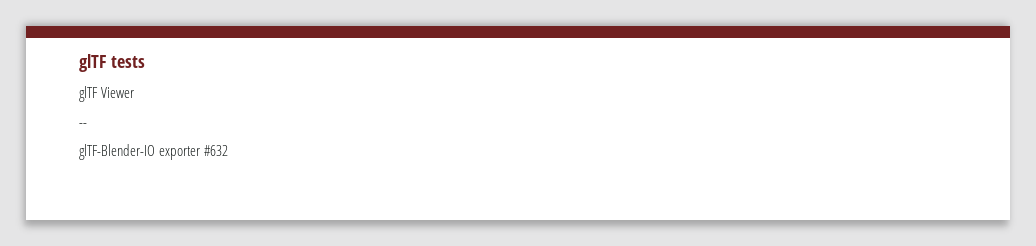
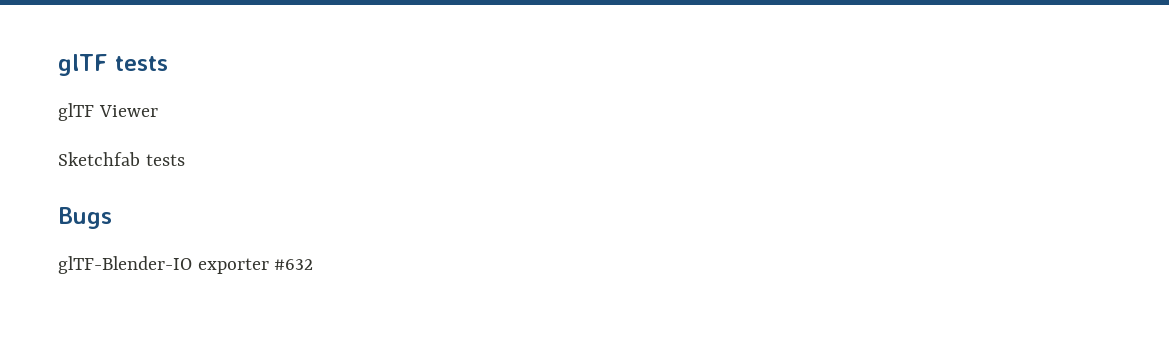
[79,123,87,127] -- -> [58,152,185,166] [58,207,112,229] Sketchfab tests // Bugs

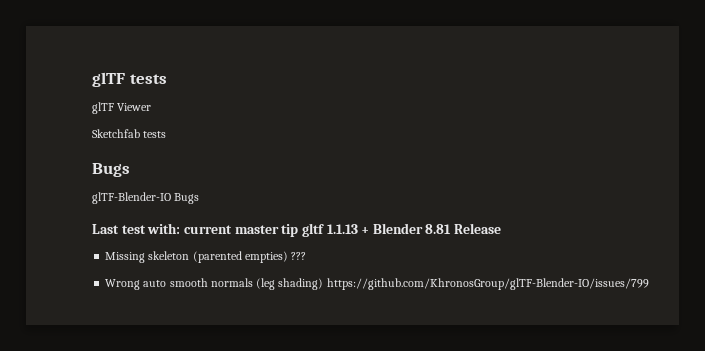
[197,258,314,274] exporter #632 -> [174,193,200,204] [92,223,502,237] [105,251,307,263] [105,278,649,290] Bugs // Last test with: current master tip gltf 1.1.13 + Blender 8.81 Release // Missing skeleton (parented empties) ??? // Wrong auto smooth normals (leg shading) https://github.com/KhronosGroup/glTF-Blender-IO/issues/799

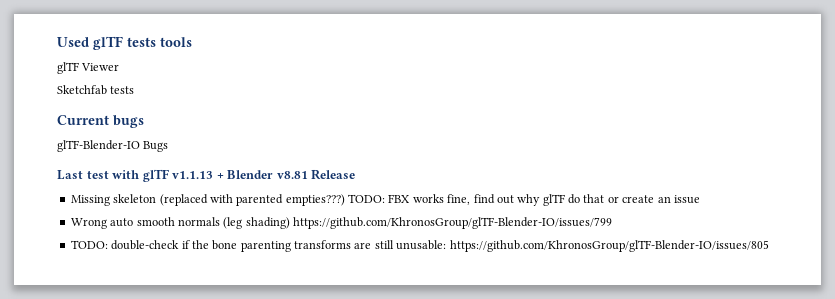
(92, 79) none -> [57,37,89,47] Used
(167, 79) none -> [160,37,192,47] tools
[92,163,130,177] Bugs -> [57,115,144,128] Current bugs
[147,223,358,237] with: current master tip gltf 1.1.13 -> [112,169,214,182] with glTF v1.1.13
[425,224,452,234] 8.81 -> [276,171,308,179] v8.81
[192,251,307,263] (parented empties) ??? -> [159,194,700,206] (replaced with parented empties???) TODO: FBX works fine, find out why glTF do that or create an issue
(649, 284) none -> [70,240,769,252] // TODO: double-check if the bone parenting transforms are still unusable: https://github.com/KhronosGroup/glTF-Blender-IO/issues/805

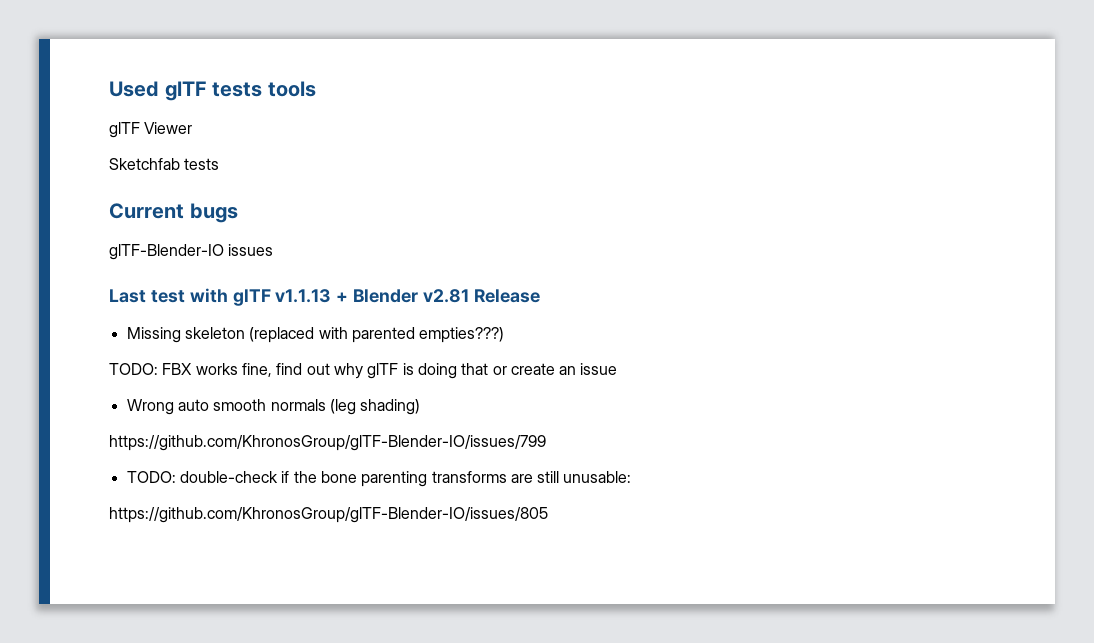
[143,141,169,152] Bugs -> [228,244,274,256] issues
[276,171,308,179] v8.81 -> [423,289,470,303] v2.81
(345, 200) none -> (505, 335) //
[568,194,580,204] do -> [402,363,457,379] is doing
(290, 223) none -> (421, 407) //
(447, 245) none -> (632, 477) //

